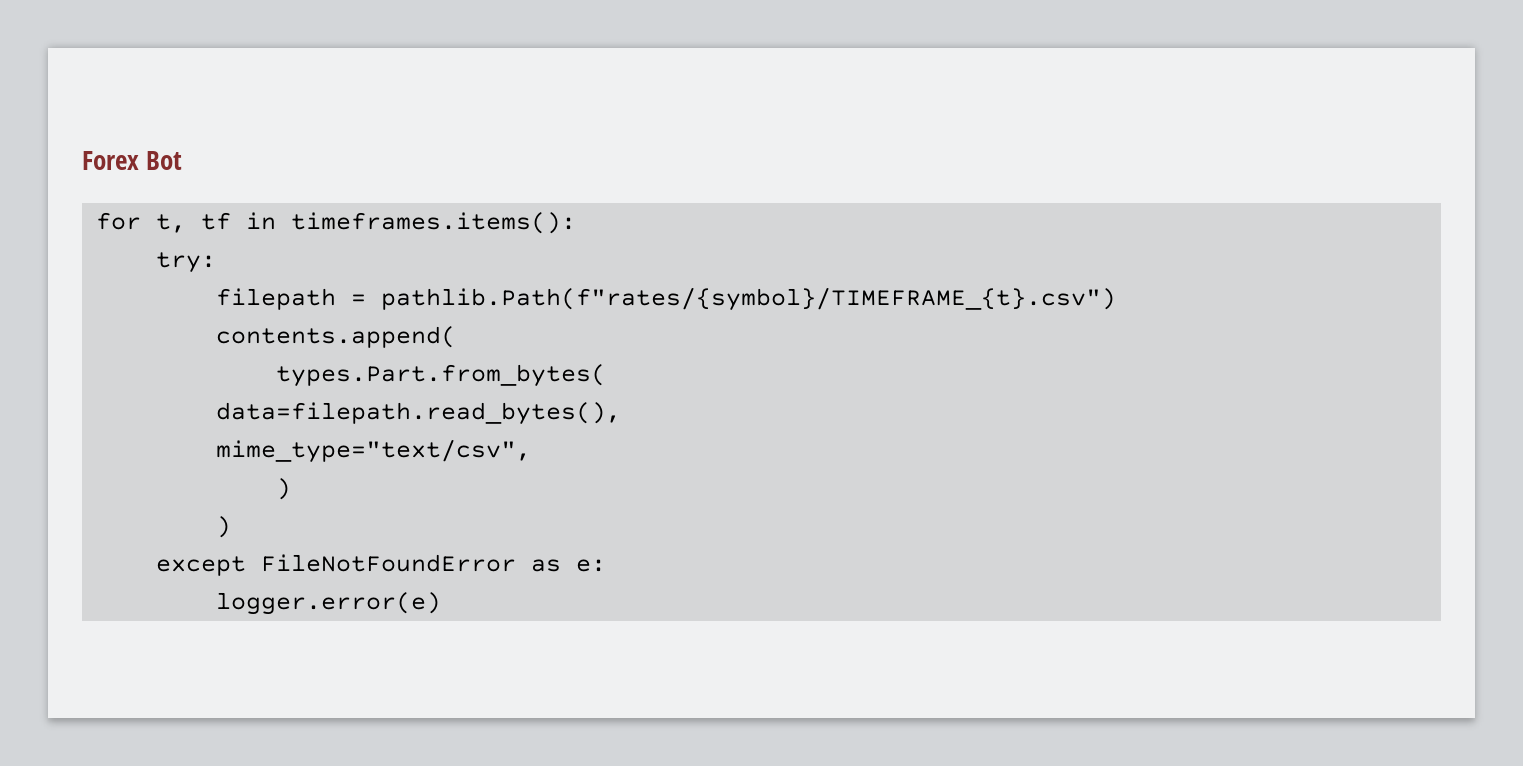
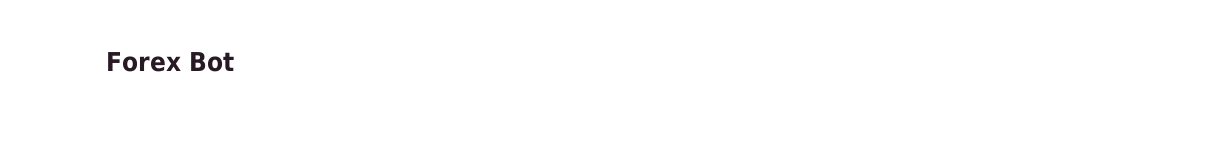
[96,212,577,234] [156,252,217,273] [216,287,1117,311] [216,326,457,348] [276,364,607,387] [216,402,622,425] [216,439,532,463] [276,478,292,500] [216,516,232,538] [156,554,607,576] [216,592,442,615] // for t, tf in timeframes.items(): // try: // filepath = pathlib.Path(f"rates/{symbol}/TIMEFRAME_{t}.csv") // contents.append( // types.Part.from_bytes( // data=filepath.read_bytes(), // mime_type="text/csv", // ) // ) // except FileNotFoundError as e: // logger.error(e) -> (234, 62) none

